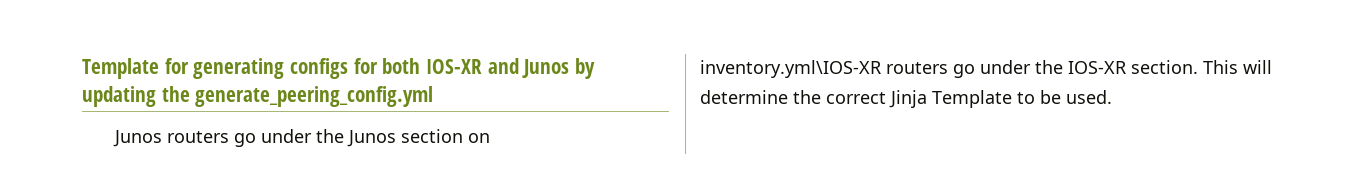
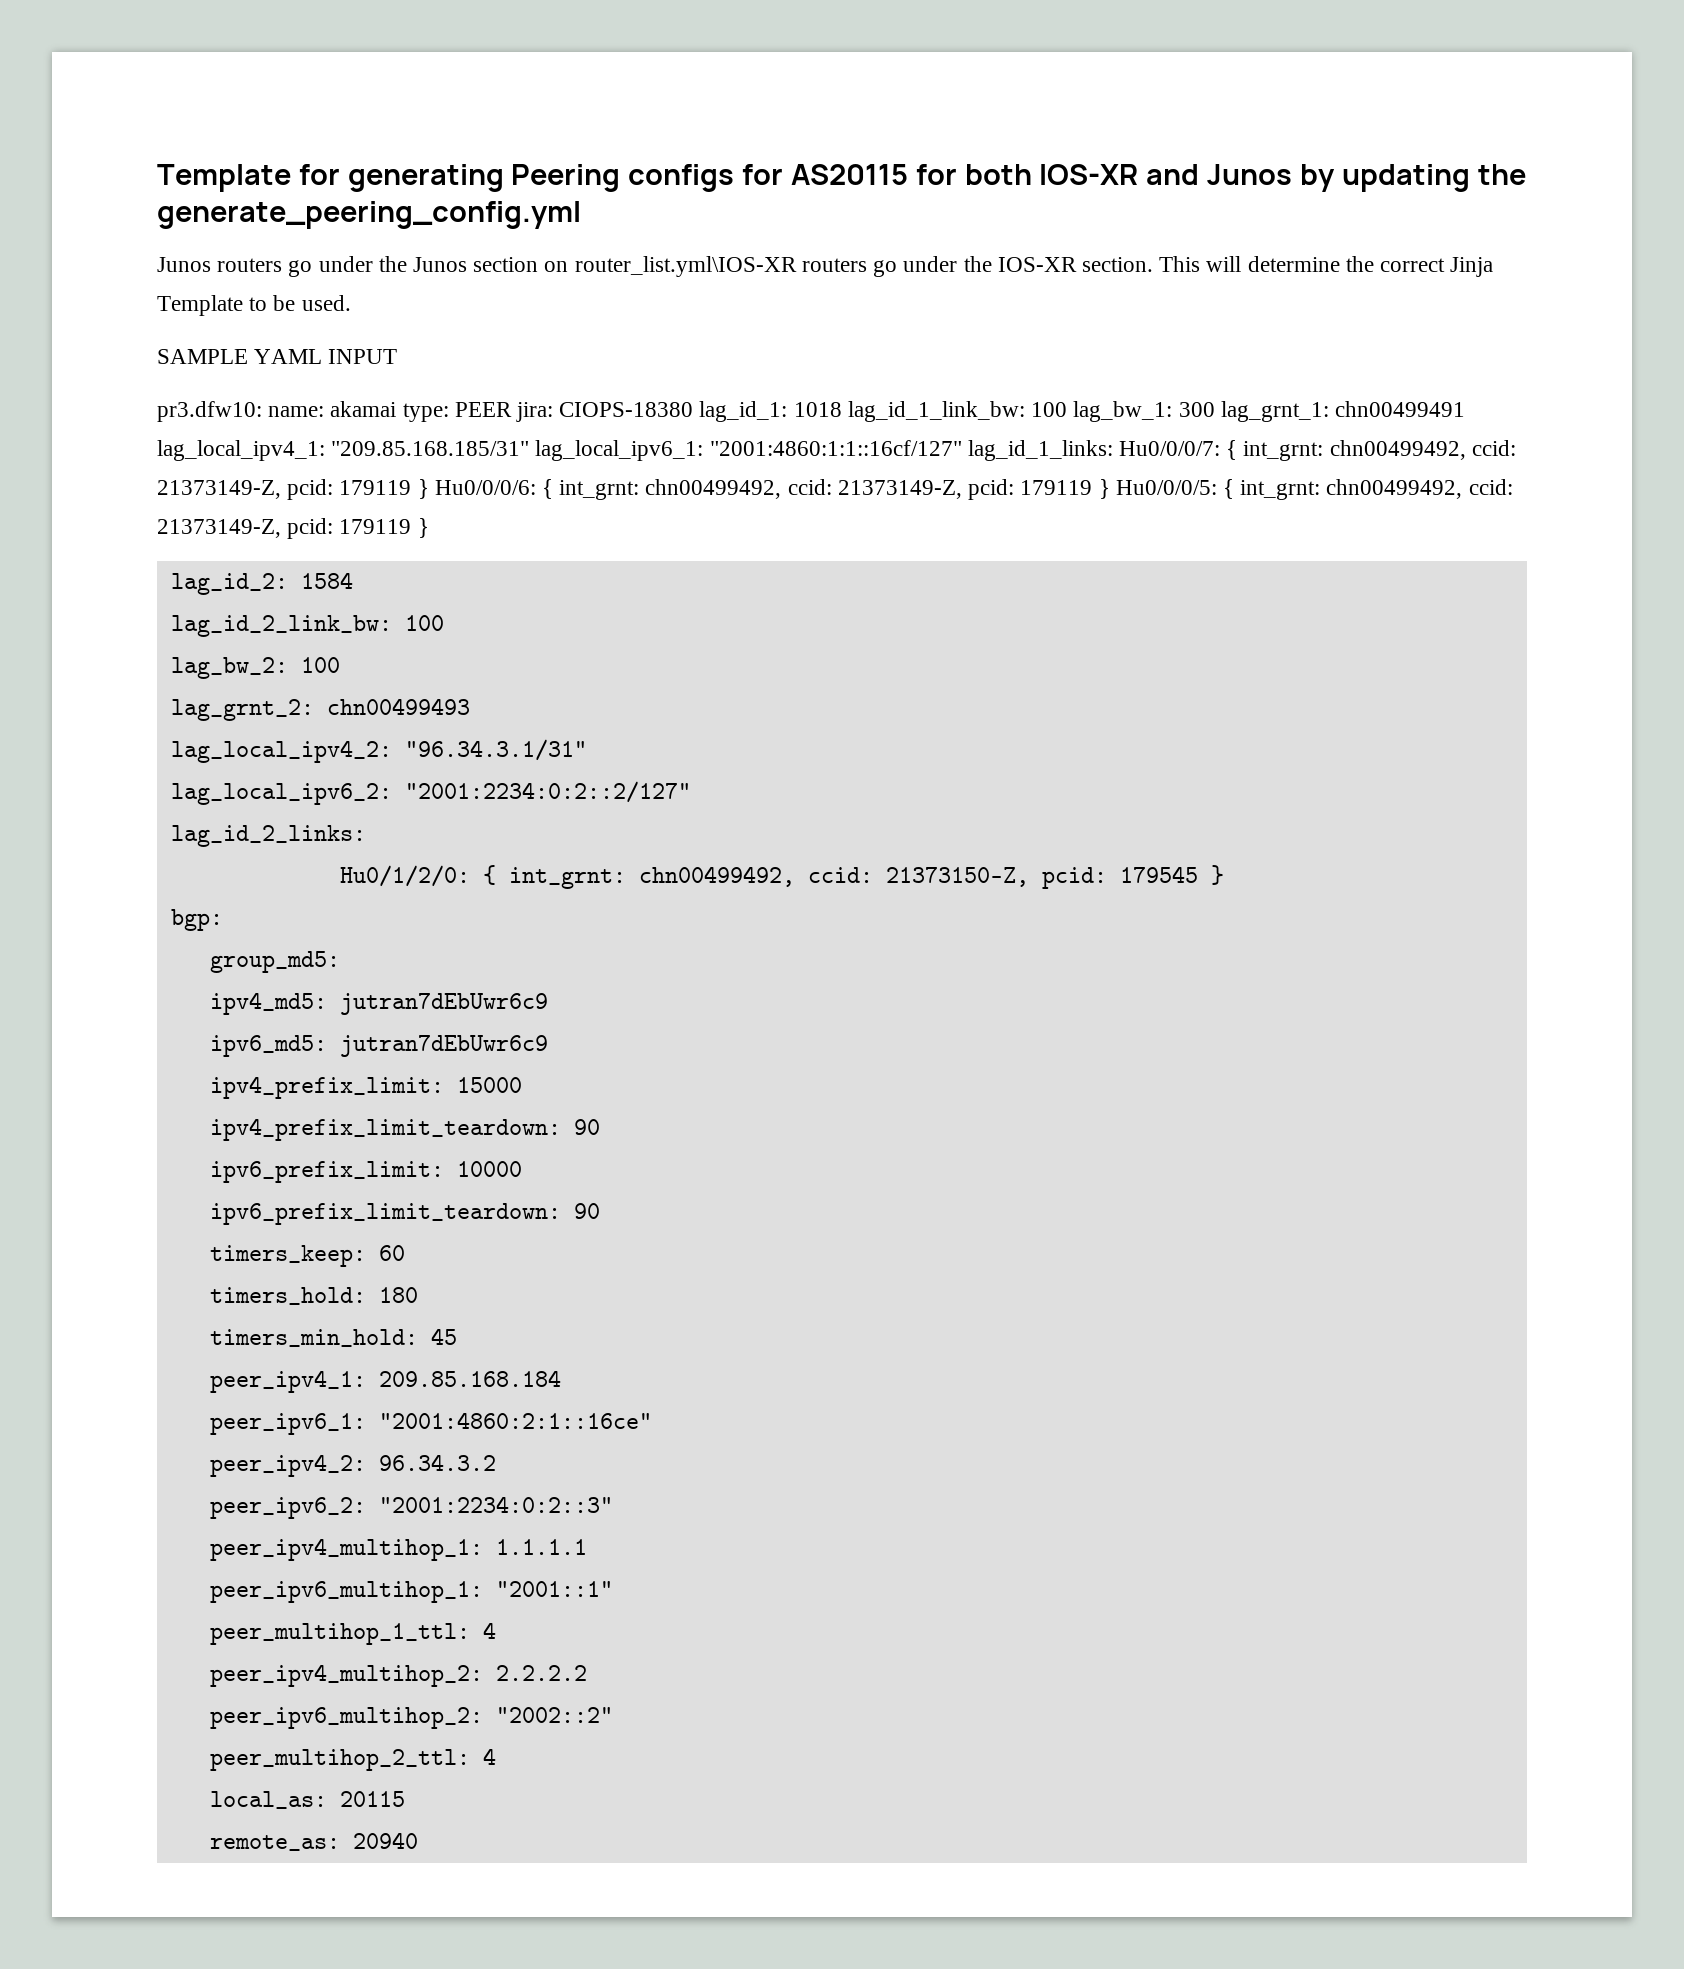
(285, 68) none -> [511,164,621,192] Peering
(378, 66) none -> [790,164,957,185] AS20115 for
[700,60,881,78] inventory.yml\IOS-XR -> [574,256,797,277] router_list.yml\IOS-XR
(1112, 97) none -> [157,349,398,364] [157,401,1465,422] [157,440,1516,461] [157,479,1513,500] [157,518,429,539] [170,572,353,595] [170,615,444,637] [170,657,340,679] [170,698,470,721] [170,739,587,763] [170,781,691,805] [170,825,366,847] [339,865,1224,889] [170,909,223,931] [209,951,340,973] [209,992,548,1015] [209,1035,548,1057] [209,1076,522,1099] [209,1118,600,1141] [209,1161,522,1183] [209,1203,600,1225] [209,1245,405,1267] [209,1287,418,1305] [209,1328,457,1347] [209,1370,561,1393] [209,1412,652,1435] [209,1454,496,1477] [209,1496,613,1519] [209,1538,587,1561] [209,1581,613,1603] [209,1622,496,1645] [209,1664,587,1687] [209,1707,613,1729] [209,1748,496,1771] [209,1791,405,1809] [209,1832,418,1851] // SAMPLE YAML INPUT // pr3.dfw10: name: akamai type: PEER jira: CIOPS-18380 lag_id_1: 1018 lag_id_1_link_bw: 100 lag_bw_1: 300 lag_grnt_1: chn00499491 lag_local_ipv4_1: "209.85.168.185/31" lag_local_ipv6_1: "2001:4860:1:1::16cf/127" lag_id_1_links: Hu0/0/0/7: { int_grnt: chn00499492, ccid: 21373149-Z, pcid: 179119 } Hu0/0/0/6: { int_grnt: chn00499492, ccid: 21373149-Z, pcid: 179119 } Hu0/0/0/5: { int_grnt: chn00499492, ccid: 21373149-Z, pcid: 179119 } // lag_id_2: 1584 // lag_id_2_link_bw: 100 // lag_bw_2: 100 // lag_grnt_2: chn00499493 // lag_local_ipv4_2: "96.34.3.1/31" // lag_local_ipv6_2: "2001:2234:0:2::2/127" // lag_id_2_links: // Hu0/1/2/0: { int_grnt: chn00499492, ccid: 21373150-Z, pcid: 179545 } // bgp: // group_md5: // ipv4_md5: jutran7dEbUwr6c9 // ipv6_md5: jutran7dEbUwr6c9 // ipv4_prefix_limit: 15000 // ipv4_prefix_limit_teardown: 90 // ipv6_prefix_limit: 10000 // ipv6_prefix_limit_teardown: 90 // timers_keep: 60 // timers_hold: 180 // timers_min_hold: 45 // peer_ipv4_1: 209.85.168.184 // peer_ipv6_1: "2001:4860:2:1::16ce" // peer_ipv4_2: 96.34.3.2 // peer_ipv6_2: "2001:2234:0:2::3" // peer_ipv4_multihop_1: 1.1.1.1 // peer_ipv6_multihop_1: "2001::1" // peer_multihop_1_ttl: 4 // peer_ipv4_multihop_2: 2.2.2.2 // peer_ipv6_multihop_2: "2002::2" // peer_multihop_2_ttl: 4 // local_as: 20115 // remote_as: 20940

